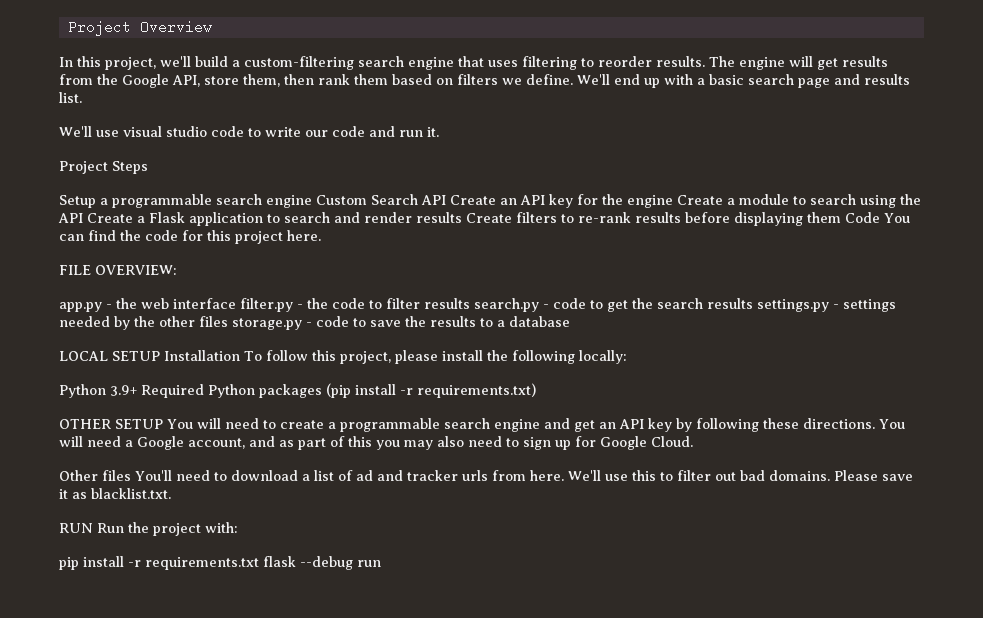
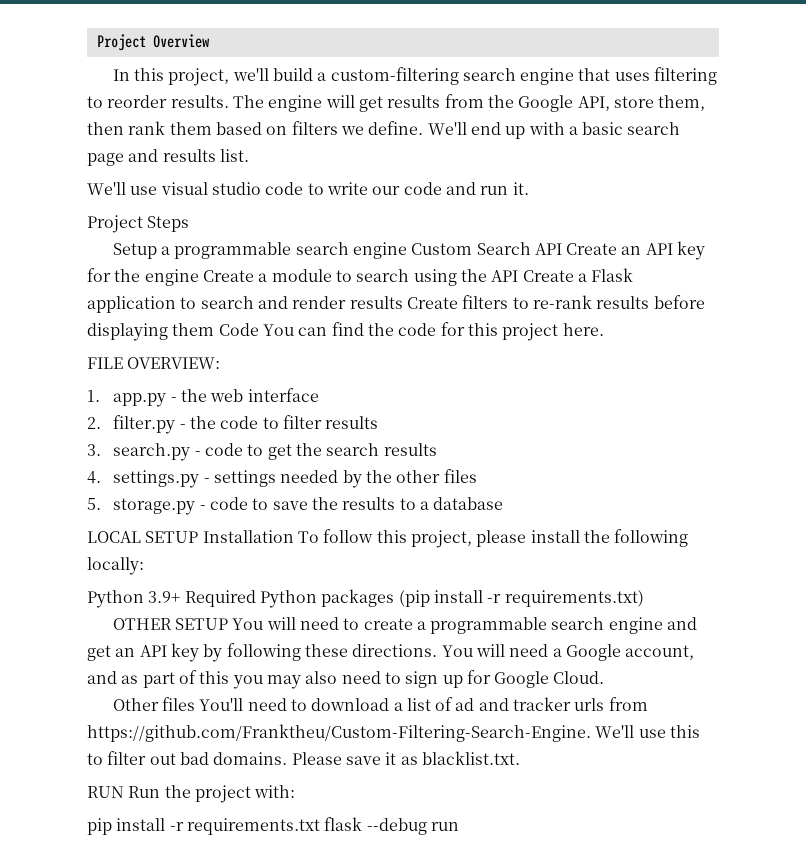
(177, 270) none -> [87,390,100,402] 1.
(236, 303) none -> [87,417,101,429] // 2.
(470, 303) none -> [87,444,101,456] // 3.
(753, 303) none -> [87,471,101,484] // 4.
(228, 321) none -> [87,498,101,510] // 5.
[529,470,564,481] here. -> [87,724,591,742] https://github.com/Franktheu/Custom-Filtering-Search-Engine.

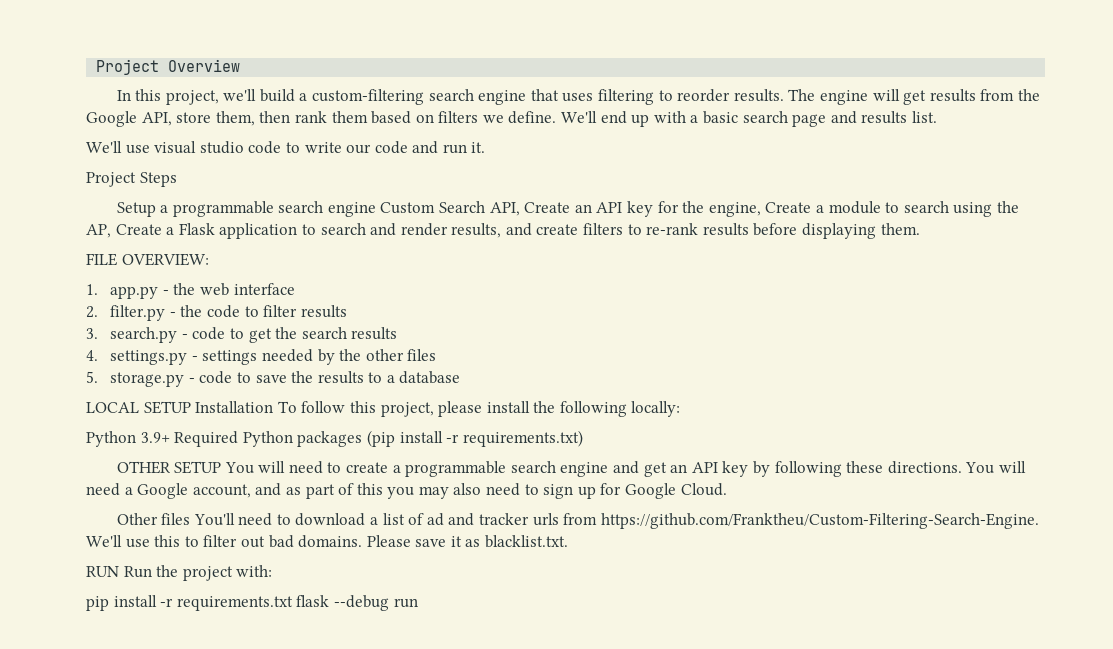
[534,243,562,255] API -> [489,202,520,216] API,
[144,269,199,286] engine -> [708,202,761,217] engine,
[491,270,519,282] API -> [86,224,111,238] AP,
[349,296,458,309] results Create -> [451,223,579,238] results, and create
[172,322,604,341] them Code You can find the code for this project here. -> [880,223,920,235] them.

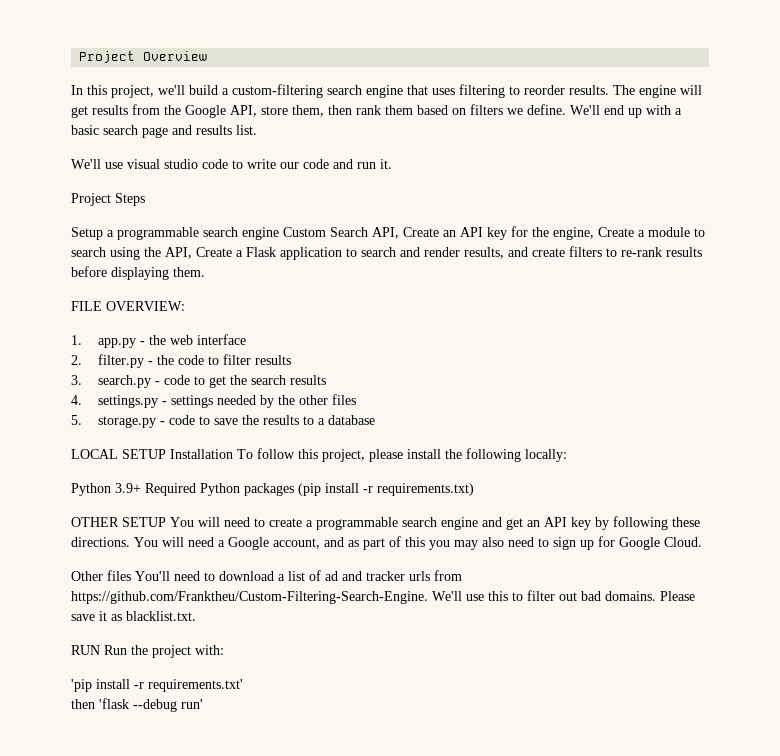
[86,224,111,238] AP, -> [165,247,192,259] API,
[86,595,418,611] pip install -r requirements.txt flask --debug run -> [71,679,243,692] [71,698,203,712] 'pip install -r requirements.txt' // then 'flask --debug run'

